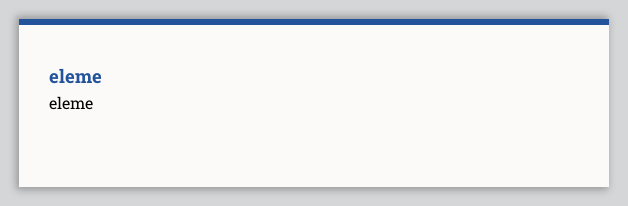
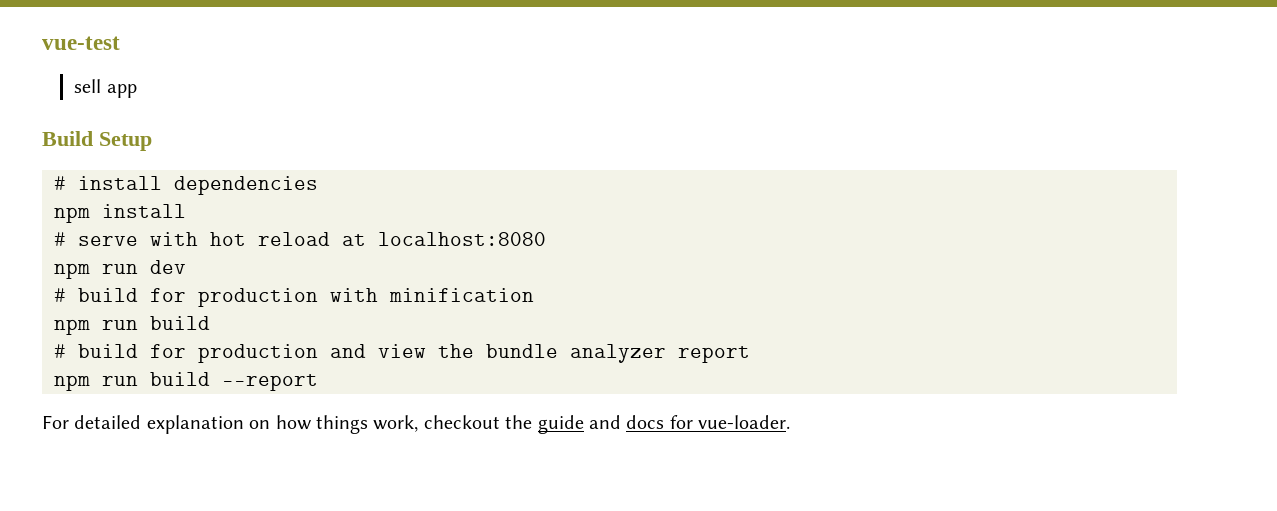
[49,68,102,84] [49,96,93,110] eleme // eleme -> [42,36,120,50] [74,79,137,98] [42,131,152,151] [54,176,318,195] [54,204,186,223] [54,232,546,246] [54,260,186,279] [54,288,534,307] [54,316,210,335] [54,344,750,363] [54,372,318,391] [42,415,791,434] vue-test // sell app // Build Setup // # install dependencies // npm install // # serve with hot reload at localhost:8080 // npm run dev // # build for production with minification // npm run build // # build for production and view the bundle analyzer report // npm run build --report // For detailed explanation on how things work, checkout the guide and docs for vue-loader.

